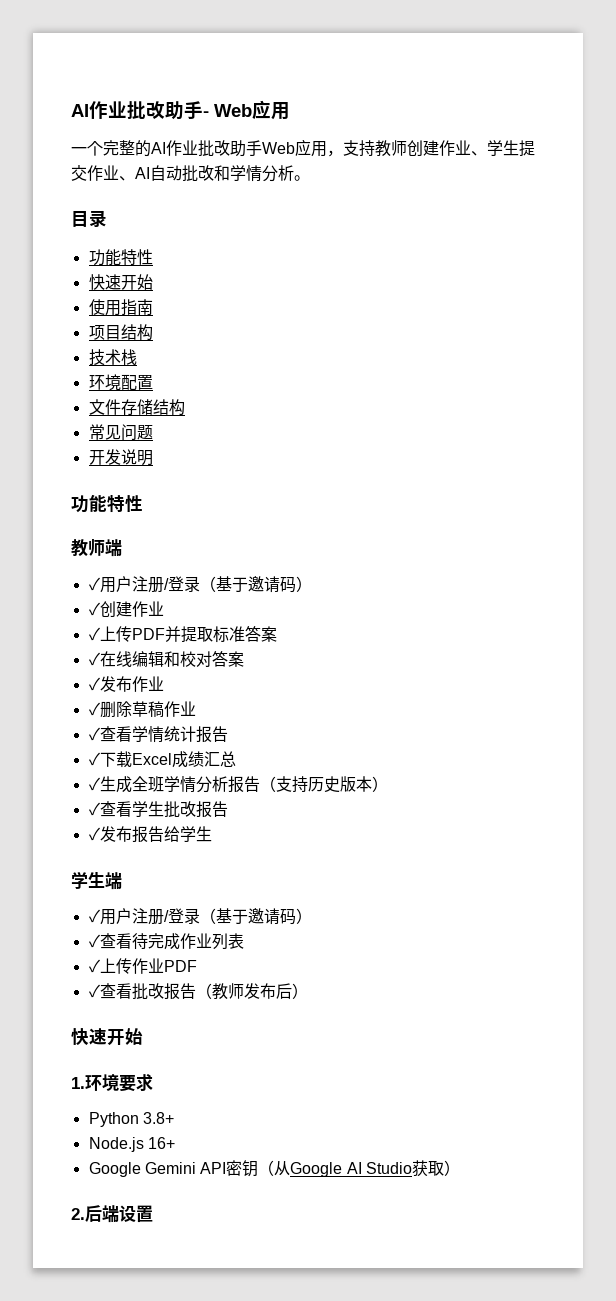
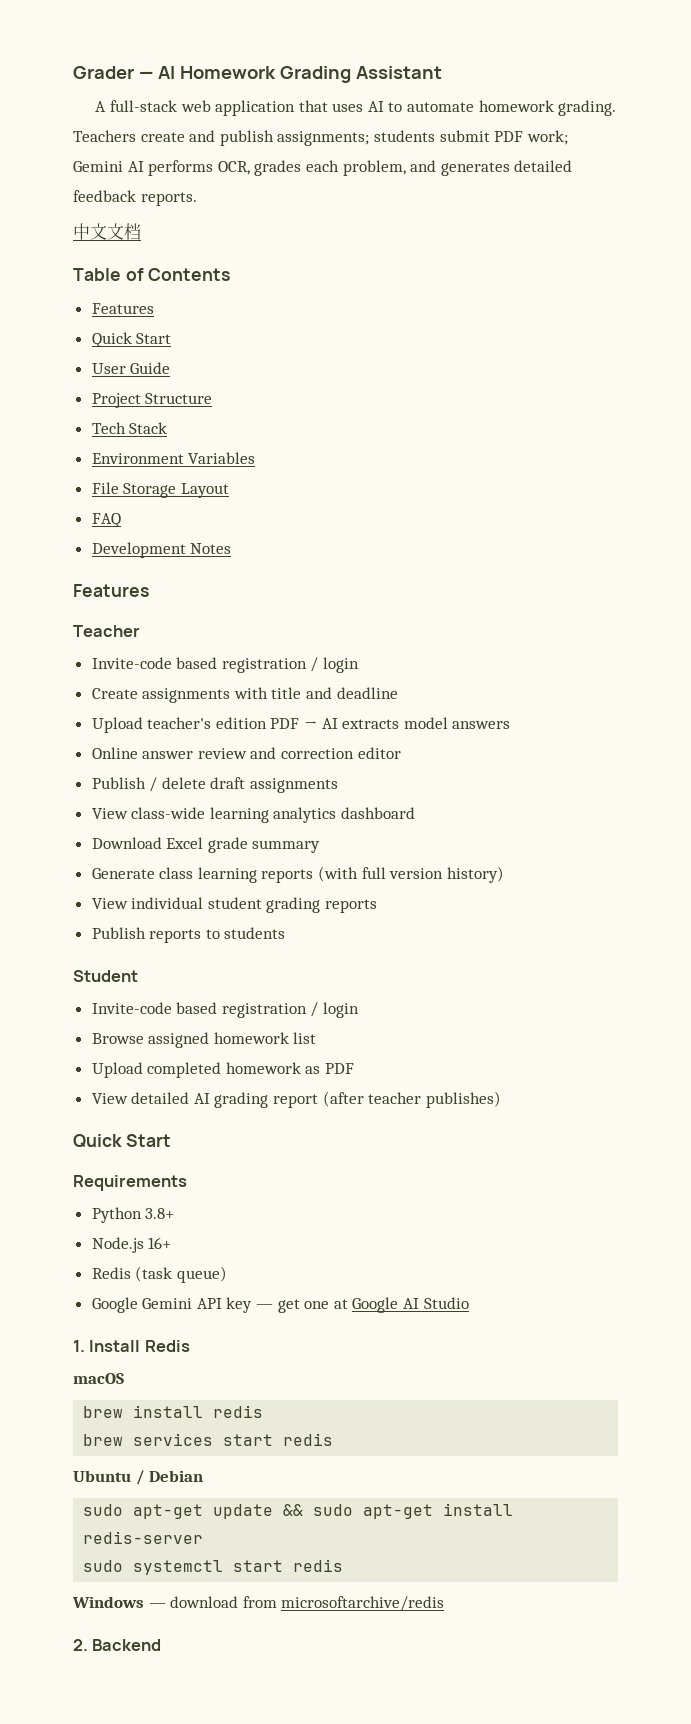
[71,100,290,120] [71,139,535,157] [71,165,310,182] [71,210,107,228] [88,249,153,266] [88,274,153,290] [88,299,153,316] [88,324,153,341] [88,349,137,366] [88,374,153,391] [88,399,185,416] [88,424,153,441] [88,449,153,466] [71,494,143,513] [71,539,122,557] [88,576,312,593] [88,601,164,618] [88,626,277,643] [88,651,244,667] [88,676,164,692] [88,701,196,718] [88,726,228,743] [88,751,236,768] [88,776,388,793] [88,801,228,818] [88,826,212,843] [71,871,122,890] [88,908,312,925] [88,933,244,950] [88,958,197,974] [88,983,308,1000] [71,1028,143,1046] [71,1073,153,1092] AI作业批改助手- Web应用 // 一个完整的AI作业批改助手Web应用，支持教师创建作业、学生提交作业、AI自动批改和学情分析。 // 目录 // 功能特性 // 快速开始 // 使用指南 // 项目结构 // 技术栈 // 环境配置 // 文件存储结构 // 常见问题 // 开发说明 // 功能特性 // 教师端 // ✓用户注册/登录（基于邀请码） // ✓创建作业 // ✓上传PDF并提取标准答案 // ✓在线编辑和校对答案 // ✓发布作业 // ✓删除草稿作业 // ✓查看学情统计报告 // ✓下载Excel成绩汇总 // ✓生成全班学情分析报告（支持历史版本） // ✓查看学生批改报告 // ✓发布报告给学生 // 学生端 // ✓用户注册/登录（基于邀请码） // ✓查看待完成作业列表 // ✓上传作业PDF // ✓查看批改报告（教师发布后） // 快速开始 // 1.环境要求 -> [73,66,442,83] [95,100,617,116] [73,130,568,146] [73,160,573,176] [73,190,197,206] [73,223,141,240] [73,268,231,281] [91,303,154,314] [91,332,172,347] [91,362,171,374] [91,393,213,408] [91,422,168,434] [91,452,256,464] [91,482,229,498] [91,513,121,527] [91,542,232,558] [73,584,149,597] [73,625,140,637] [91,657,360,673] [91,687,398,703] [91,717,511,733] [91,747,401,759] [91,777,339,793] [91,807,416,823] [91,837,321,853] [91,866,504,883] [91,897,378,913] [91,927,286,943] [73,970,138,982] [91,1002,360,1018] [91,1032,317,1048] [91,1062,355,1078] [91,1091,501,1108] [73,1134,171,1148] [73,1175,187,1191] Grader — AI Homework Grading Assistant // A full-stack web application that uses AI to automate homework grading. Teachers create and publish assignments; students submit PDF work; Gemini AI performs OCR, grades each problem, and generates detailed feedback reports. // 中文文档 // Table of Contents // Features // Quick Start // User Guide // Project Structure // Tech Stack // Environment Variables // File Storage Layout // FAQ // Development Notes // Features // Teacher // Invite-code based registration / login // Create assignments with title and deadline // Upload teacher's edition PDF → AI extracts model answers // Online answer review and correction editor // Publish / delete draft assignments // View class-wide learning analytics dashboard // Download Excel grade summary // Generate class learning reports (with full version history) // View individual student grading reports // Publish reports to students // Student // Invite-code based registration / login // Browse assigned homework list // Upload completed homework as PDF // View detailed AI grading report (after teacher publishes) // Quick Start // Requirements
(175, 1143) none -> [91,1266,227,1283] // Redis (task queue)
[226,1160,460,1177] 密钥（从Google AI Studio获取） -> [226,1297,469,1313] [73,1340,190,1352] [73,1373,124,1384] [83,1405,264,1418] [83,1433,334,1446] [73,1470,204,1485] [83,1503,514,1519] [83,1531,204,1544] [83,1559,344,1575] [72,1596,445,1611] key — get one at Google AI Studio // 1. Install Redis // macOS // brew install redis // brew services start redis // Ubuntu / Debian // sudo apt-get update && sudo apt-get install redis-server // sudo systemctl start redis // Windows — download from microsoftarchive/redis
[85,1205,153,1223] 后端设置 -> [92,1639,162,1651] Backend

